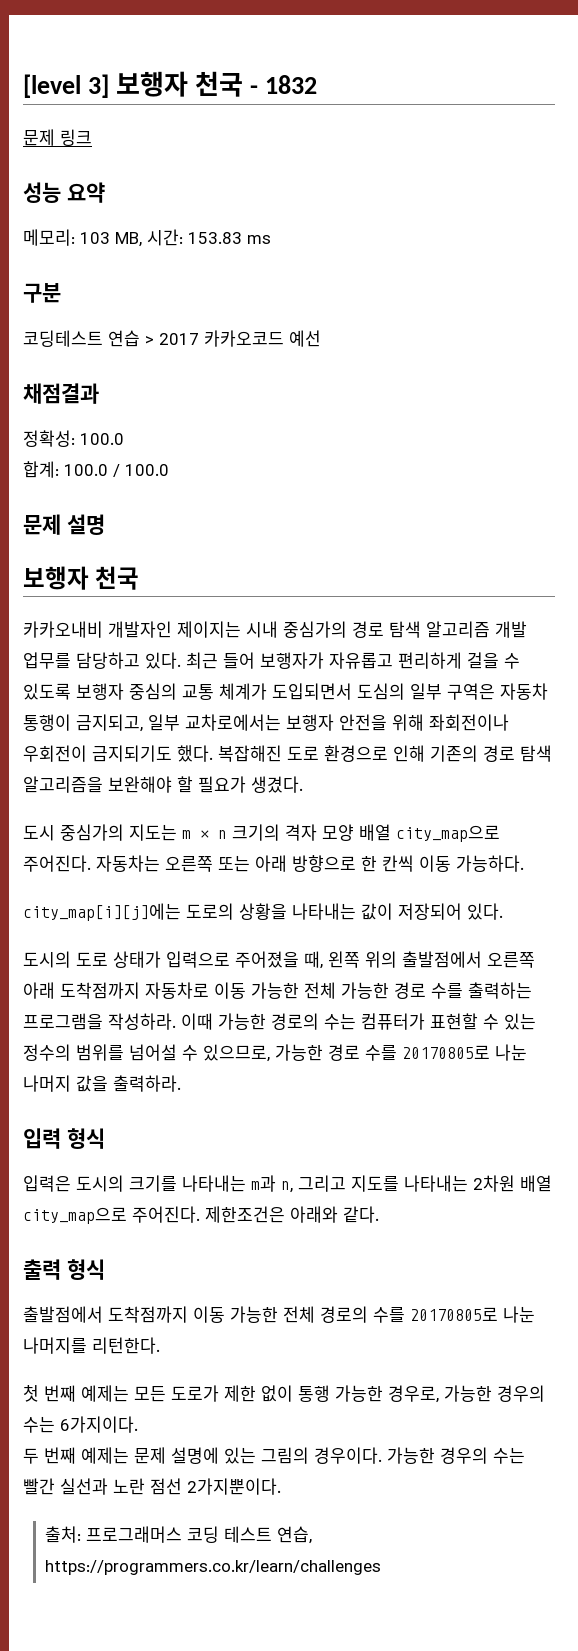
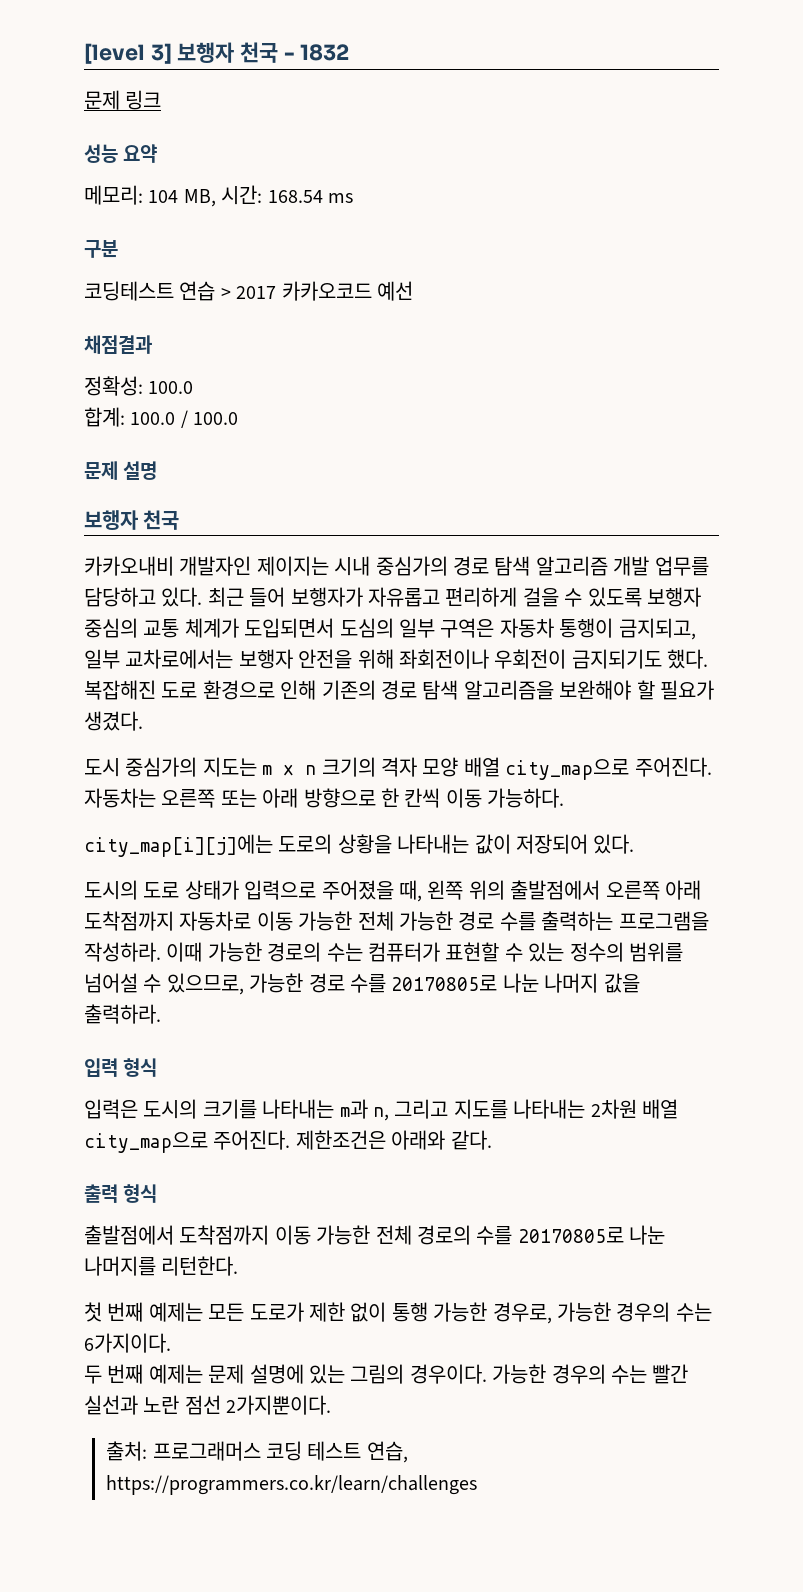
[80,232,110,244] 103 -> [148,190,179,203] 104
[188,232,242,244] 153.83 -> [267,190,323,203] 168.54

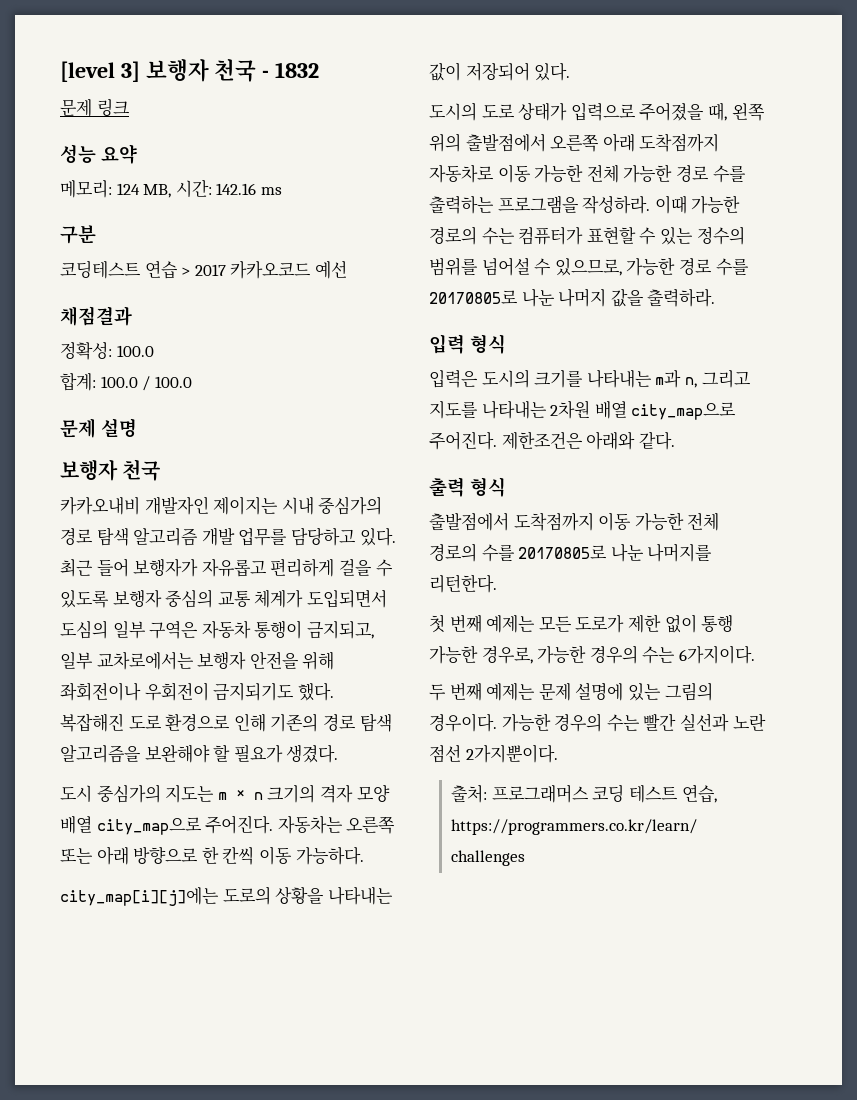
[148,190,179,203] 104 -> [116,183,140,195] 124
[267,190,323,203] 168.54 -> [216,183,257,195] 142.16

